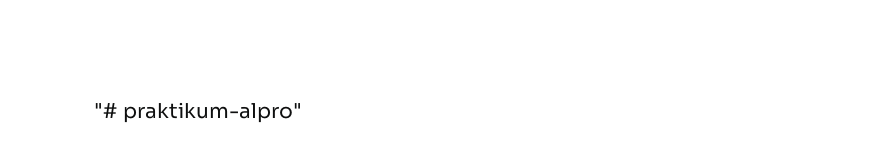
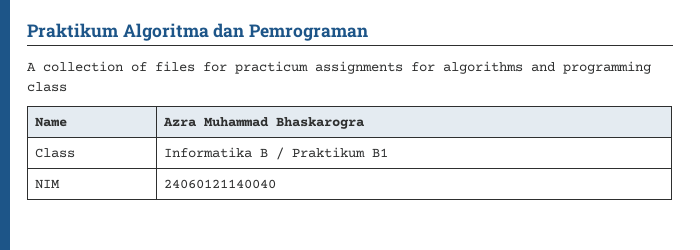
[94,102,302,123] "# praktikum-alpro" -> [27,23,369,41] [27,61,651,74] [27,82,67,92] [35,117,68,127] [163,117,366,129] [35,148,76,158] [164,147,389,160] [35,179,61,189] [164,179,277,189] Praktikum Algoritma dan Pemrograman // A collection of files for practicum assignments for algorithms and programming class // Name | Azra Muhammad Bhaskarogra // Class | Informatika B / Praktikum B1 // NIM | 24060121140040

